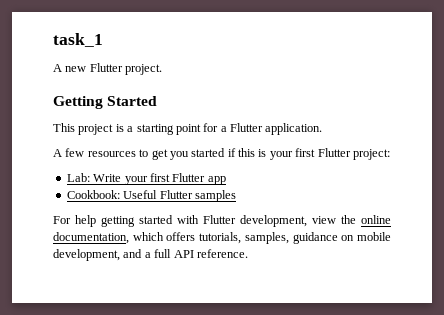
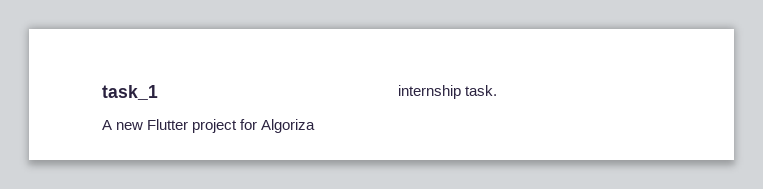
[125,64,163,75] [53,96,158,109] [53,123,323,135] [53,148,390,160] [66,173,226,185] [66,190,236,202] [53,215,391,227] [53,232,391,244] [53,249,248,261] project. // Getting Started // This project is a starting point for a Flutter application. // A few resources to get you started if this is your first Flutter project: // Lab: Write your first Flutter app // Cookbook: Useful Flutter samples // For help getting started with Flutter development, view the online documentation, which offers tutorials, samples, guidance on mobile development, and a full API reference. -> [192,119,316,133] [398,85,498,99] project for Algoriza internship task.

